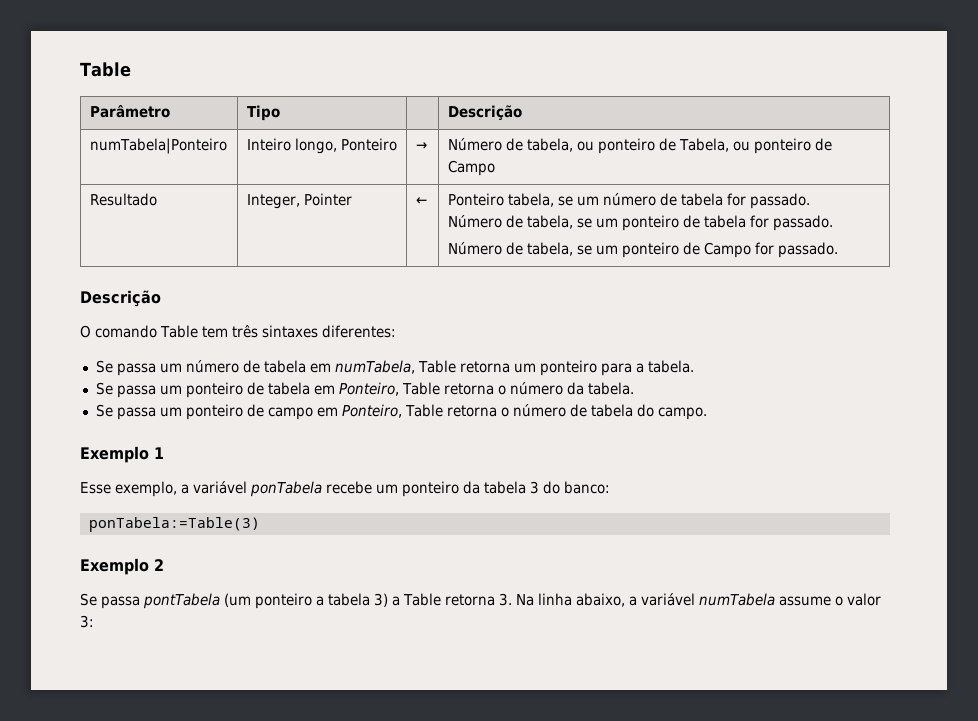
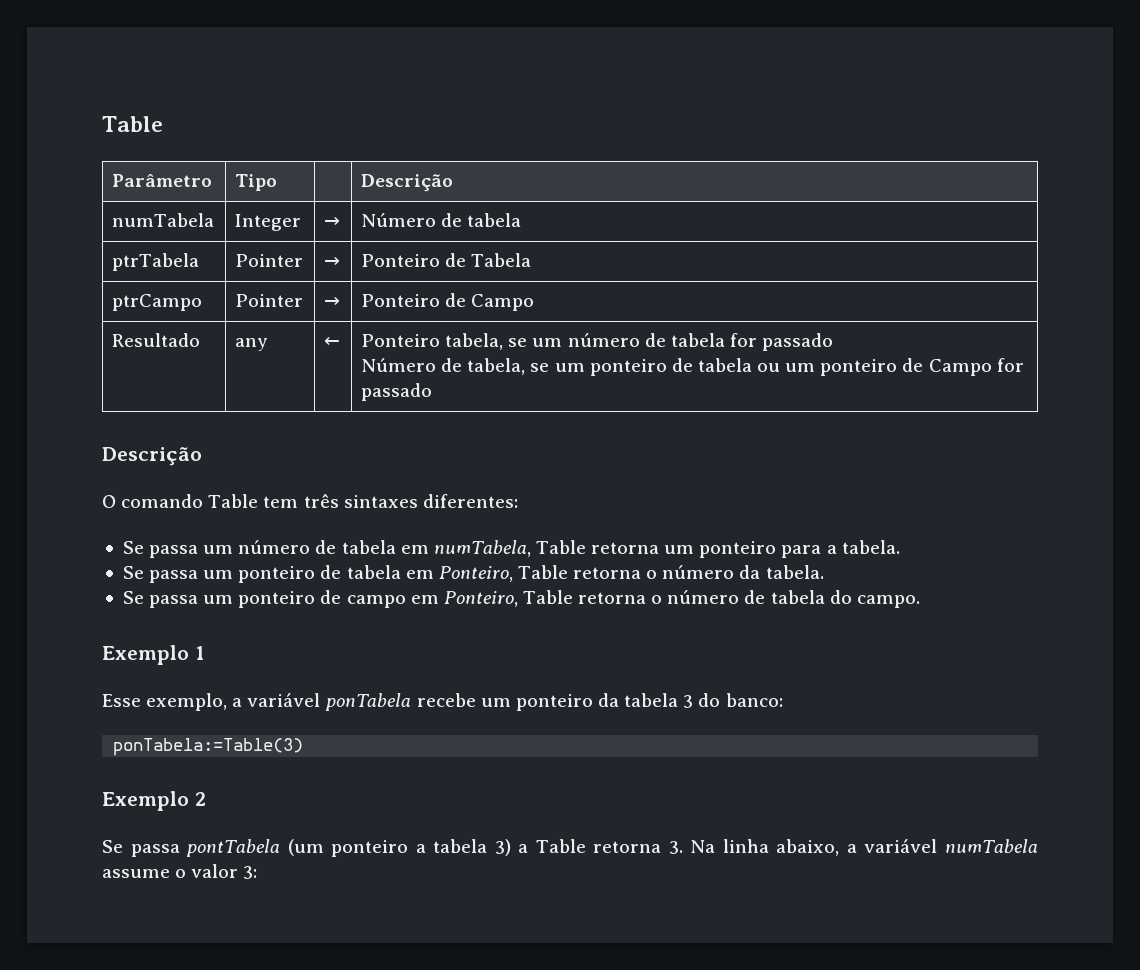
[89,138,227,154] [246,138,397,154] numTabela|Ponteiro | Inteiro longo, Ponteiro -> [112,213,215,227] [235,214,302,231] numTabela | Integer
[526,138,811,154] tabela, ou ponteiro de Tabela, ou ponteiro -> [467,213,522,227] [112,253,200,271] [235,254,304,267] [324,257,341,267] [361,253,532,267] [112,294,203,311] [235,294,304,307] [324,297,341,307] [361,294,441,307] tabela // ptrTabela | Pointer | → | Ponteiro de Tabela // ptrCampo | Pointer | → | Ponteiro
[246,193,352,209] Integer, Pointer -> [235,338,269,351] any
[749,193,810,209] passado. -> [762,333,834,351] passado
[749,215,833,231] [447,242,592,256] for passado. // Número de tabela, se -> [757,363,781,372] ou
[777,242,838,258] passado. -> [361,383,433,401] passado

